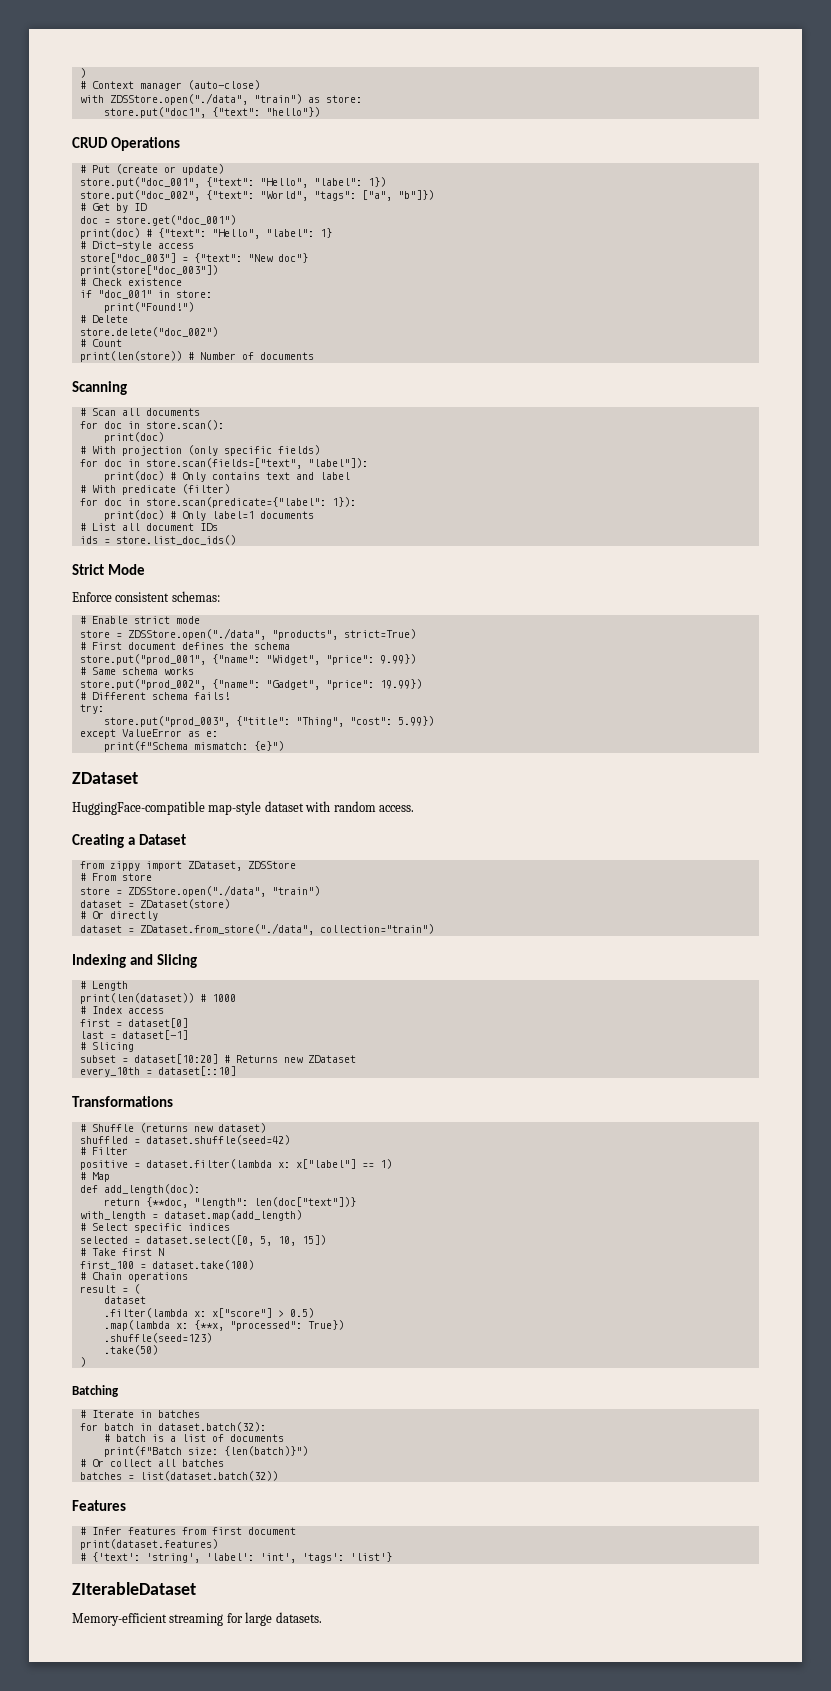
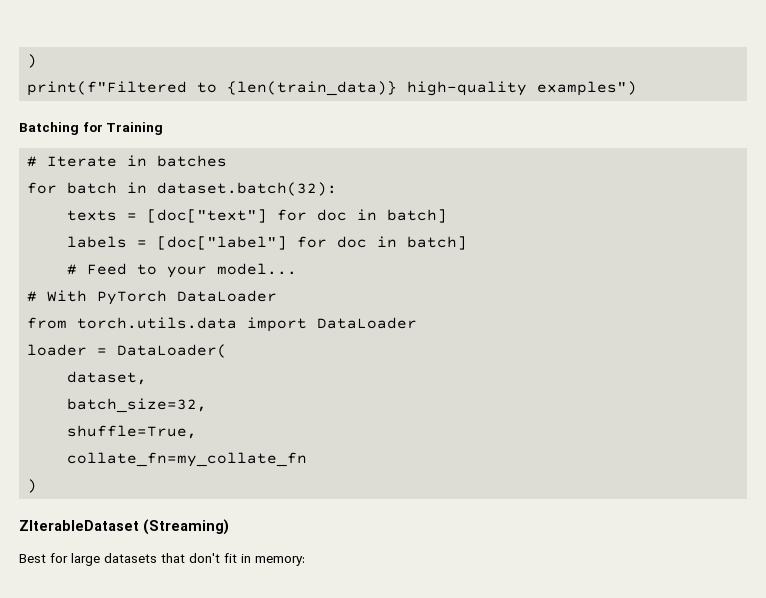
[79,68,86,78] [79,80,260,91] [79,93,362,105] [103,107,320,118] [72,137,181,151] [79,164,224,175] [79,177,386,188] [79,190,434,201] [79,203,147,213] [79,215,236,226] [79,228,332,239] [79,241,194,251] [79,253,308,263] [79,265,218,276] [79,278,182,286] [79,290,212,299] [103,302,194,313] [79,315,128,323] [79,327,218,337] [79,339,122,347] [79,351,314,362] [72,381,127,395] [79,408,200,416] [79,420,224,430] [103,432,164,443] [79,445,320,456] [79,458,368,469] [103,471,350,482] [79,484,230,495] [79,497,356,508] [103,510,314,521] [79,523,218,531] [79,535,236,545] [72,564,146,575] [72,591,220,602] [79,616,200,624] [79,628,416,640] [79,642,290,650] [79,654,416,665] [79,667,194,675] [79,679,422,690] [79,692,230,700] [79,704,104,714] [103,716,434,727] [79,729,218,739] [103,741,284,752] [72,772,138,784] [72,801,414,815] [72,834,187,848] [79,861,296,871] [79,873,152,881] [79,885,320,897] [79,899,230,909] [79,911,158,921] [79,923,434,935] [72,954,198,968] [79,981,128,991] [79,993,236,1004] [79,1006,164,1014] [79,1018,188,1028] [79,1030,188,1040] [79,1042,134,1052] [79,1054,356,1064] [79,1066,236,1077] [72,1096,173,1107] [79,1123,266,1133] [79,1135,290,1145] [79,1147,128,1155] [79,1159,392,1170] [79,1172,110,1182] [79,1184,200,1195] [103,1197,356,1208] [79,1210,302,1221] [79,1223,230,1233] [79,1235,326,1246] [79,1248,164,1256] [79,1260,254,1270] [79,1272,188,1282] [79,1284,140,1294] [103,1296,146,1304] [103,1308,314,1318] [103,1320,344,1331] [103,1333,212,1343] [103,1345,158,1355] [79,1357,86,1367] ) // # Context manager (auto-close) // with ZDSStore.open("./data", "train") as store: // store.put("doc1", {"text": "hello"}) // CRUD Operations // # Put (create or update) // store.put("doc_001", {"text": "Hello", "label": 1}) // store.put("doc_002", {"text": "World", "tags": ["a", "b"]}) // # Get by ID // doc = store.get("doc_001") // print(doc) # {"text": "Hello", "label": 1} // # Dict-style access // store["doc_003"] = {"text": "New doc"} // print(store["doc_003"]) // # Check existence // if "doc_001" in store: // print("Found!") // # Delete // store.delete("doc_002") // # Count // print(len(store)) # Number of documents // Scanning // # Scan all documents // for doc in store.scan(): // print(doc) // # With projection (only specific fields) // for doc in store.scan(fields=["text", "label"]): // print(doc) # Only contains text and label // # With predicate (filter) // for doc in store.scan(predicate={"label": 1}): // print(doc) # Only label=1 documents // # List all document IDs // ids = store.list_doc_ids() // Strict Mode // Enforce consistent schemas: // # Enable strict mode // store = ZDSStore.open("./data", "products", strict=True) // # First document defines the schema // store.put("prod_001", {"name": "Widget", "price": 9.99}) // # Same schema works // store.put("prod_002", {"name": "Gadget", "price": 19.99}) // # Different schema fails! // try: // store.put("prod_003", {"title": "Thing", "cost": 5.99}) // except ValueError as e: // print(f"Schema mismatch: {e}") // ZDataset // HuggingFace-compatible map-style dataset with random access. // Creating a Dataset // from zippy import ZDataset, ZDSStore // # From store // store = ZDSStore.open("./data", "train") // dataset = ZDataset(store) // # Or directly // dataset = ZDataset.from_store("./data", collection="train") // Indexing and Slicing // # Length // print(len(dataset)) # 1000 // # Index access // first = dataset[0] // last = dataset[-1] // # Slicing // subset = dataset[10:20] # Returns new ZDataset // every_10th = dataset[::10] // Transformations // # Shuffle (returns new dataset) // shuffled = dataset.shuffle(seed=42) // # Filter // positive = dataset.filter(lambda x: x["label"] == 1) // # Map // def add_length(doc): // return {**doc, "length": len(doc["text"])} // with_length = dataset.map(add_length) // # Select specific indices // selected = dataset.select([0, 5, 10, 15]) // # Take first N // first_100 = dataset.take(100) // # Chain operations // result = ( // dataset // .filter(lambda x: x["score"] > 0.5) // .map(lambda x: {**x, "processed": True}) // .shuffle(seed=123) // .take(50) // ) -> [27,54,38,68] [27,81,638,96] ) // print(f"Filtered to {len(train_data)} high-quality examples")
(119, 1391) none -> [82,122,164,135] for Training
[103,1434,284,1442] [103,1446,308,1457] [79,1459,224,1467] [79,1471,278,1481] [72,1500,126,1511] [79,1527,296,1535] [79,1539,218,1550] [79,1552,392,1563] [72,1582,196,1595] [72,1612,322,1626] # batch is a list of documents // print(f"Batch size: {len(batch)}") // # Or collect all batches // batches = list(dataset.batch(32)) // Features // # Infer features from first document // print(dataset.features) // # {'text': 'string', 'label': 'int', 'tags': 'list'} // ZIterableDataset // Memory-efficient streaming for large datasets. -> [67,209,448,223] [67,236,468,250] [67,263,298,278] [27,290,278,305] [27,317,418,332] [27,344,228,358] [67,371,148,385] [67,398,208,413] [67,425,198,439] [67,452,308,467] [27,479,38,493] [19,519,229,535] [19,553,305,566] texts = [doc["text"] for doc in batch] // labels = [doc["label"] for doc in batch] // # Feed to your model... // # With PyTorch DataLoader // from torch.utils.data import DataLoader // loader = DataLoader( // dataset, // batch_size=32, // shuffle=True, // collate_fn=my_collate_fn // ) // ZIterableDataset (Streaming) // Best for large datasets that don't fit in memory:

